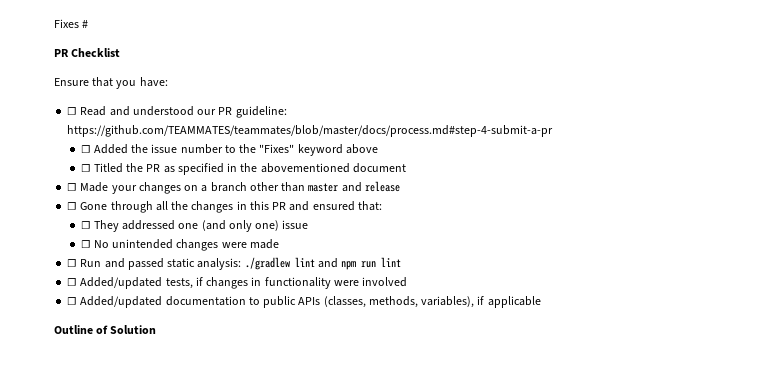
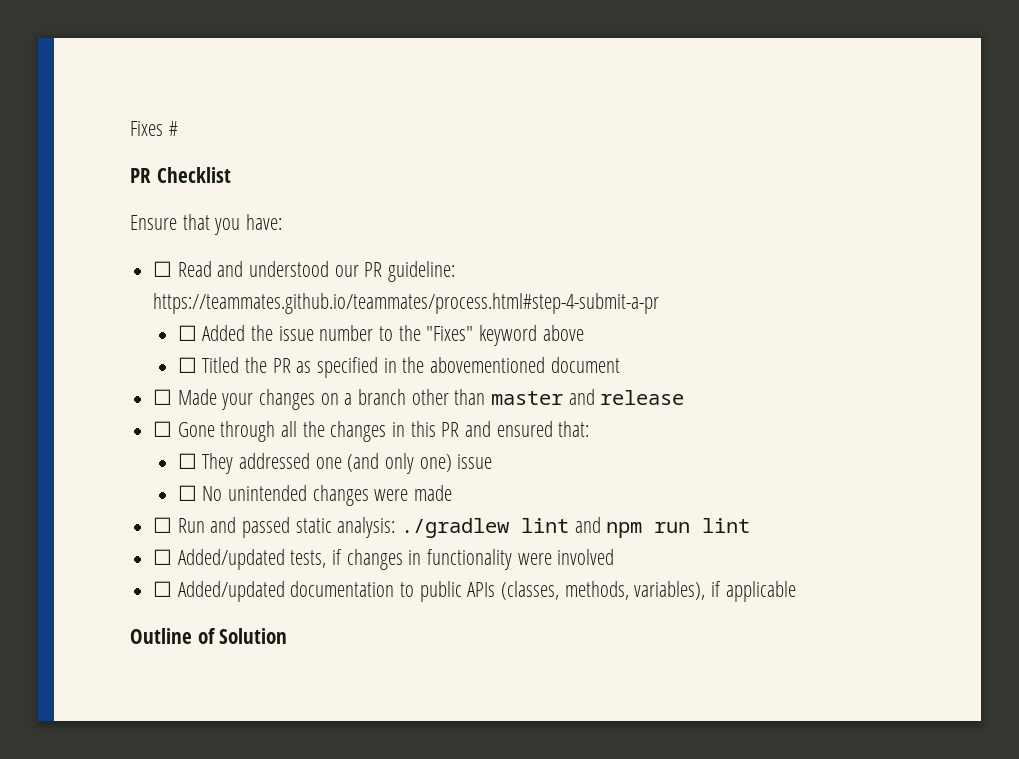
[67,125,554,137] https://github.com/TEAMMATES/teammates/blob/master/docs/process.md#step-4-submit-a-pr -> [153,293,660,314] https://teammates.github.io/teammates/process.html#step-4-submit-a-pr

